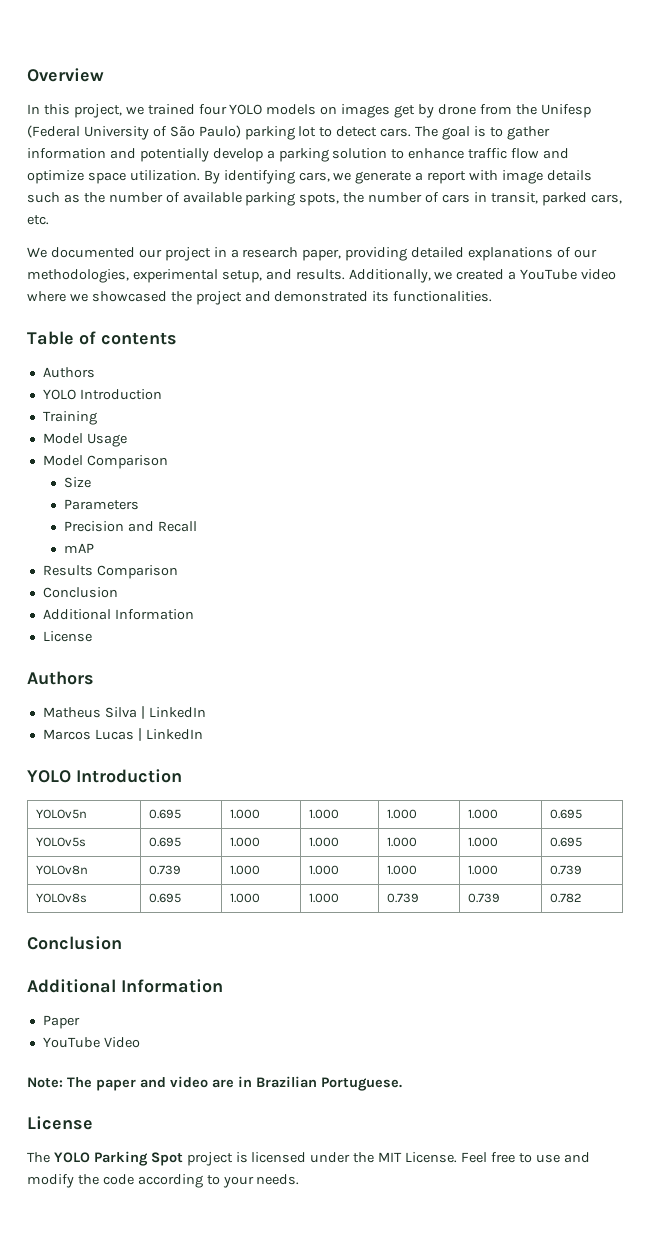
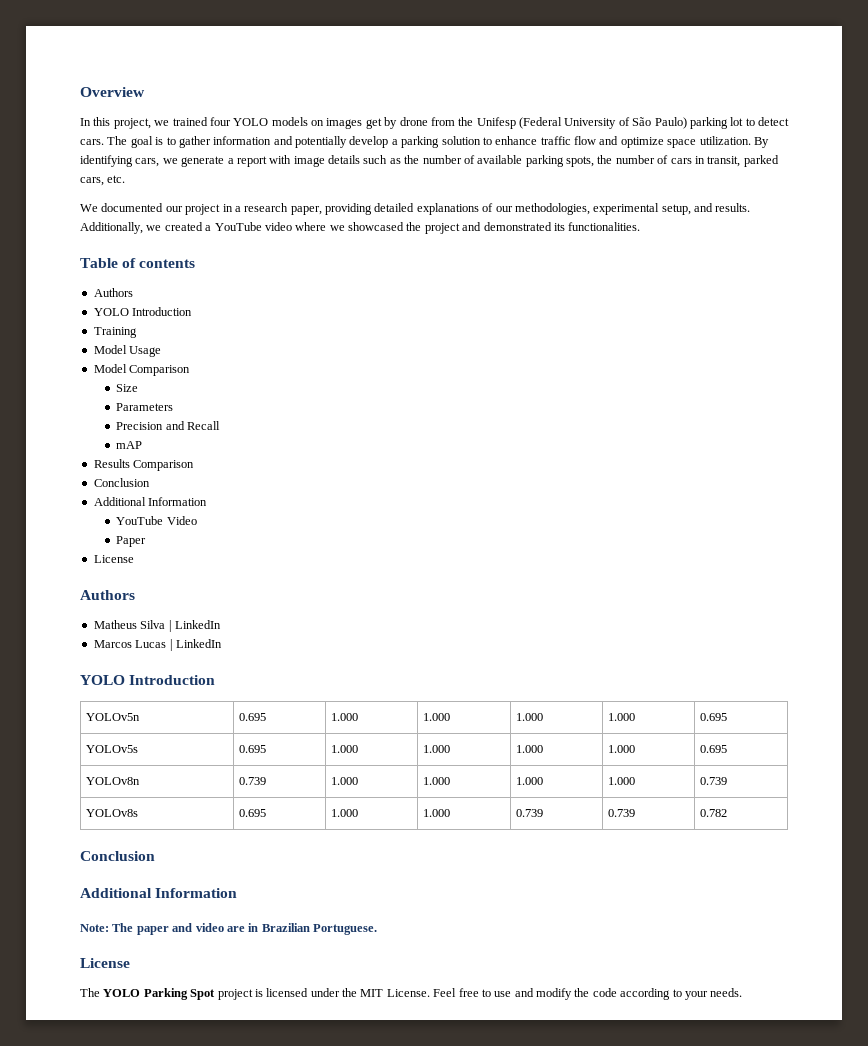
(194, 614) none -> [116,516,197,525] [116,536,147,547] // YouTube Video // Paper
[42,1015,80,1029] [42,1037,140,1048] // Paper // YouTube Video -> (238, 893) none

